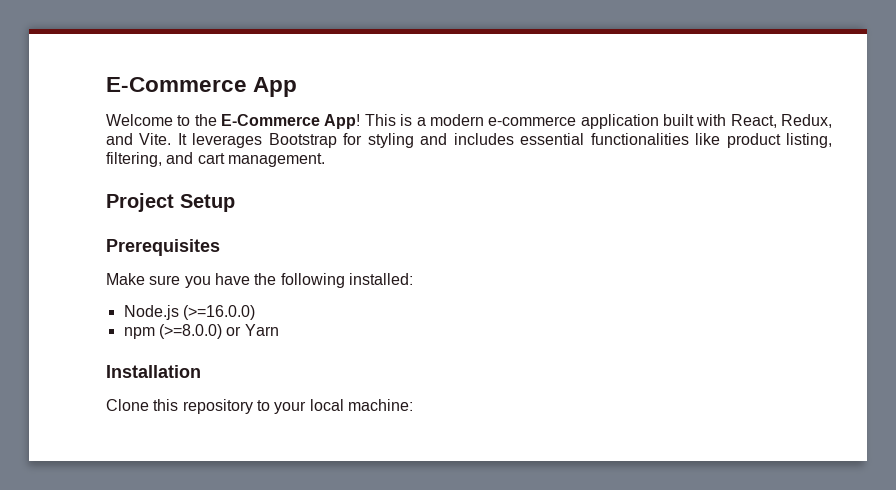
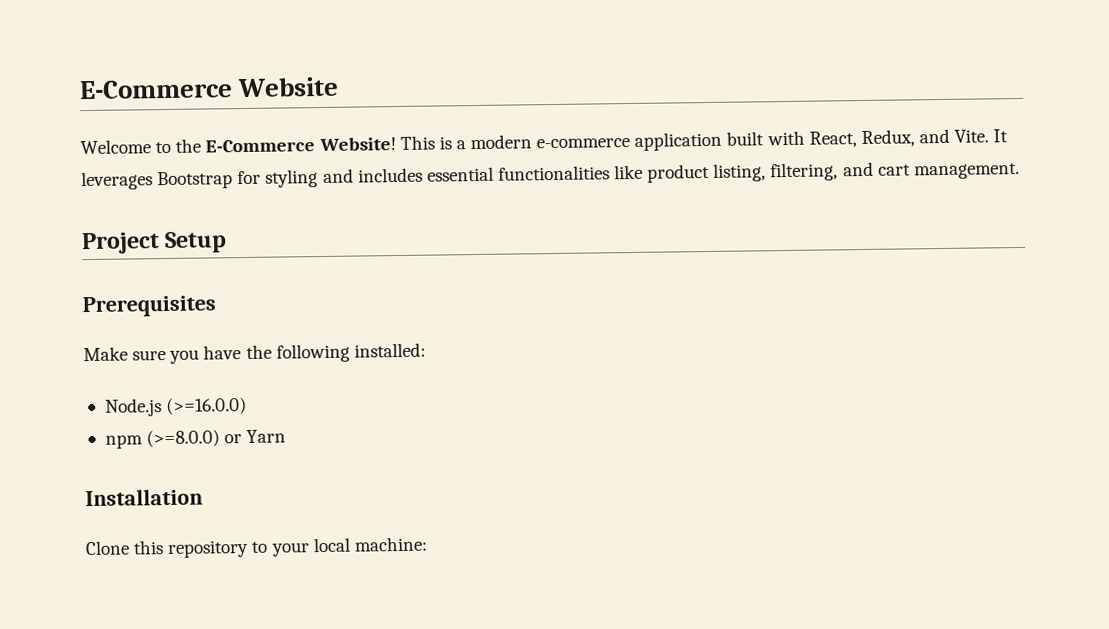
[106,77,298,97] E-Commerce App -> [79,76,340,100] E-Commerce Website
[324,114,361,129] App! -> [318,137,396,152] Website!

